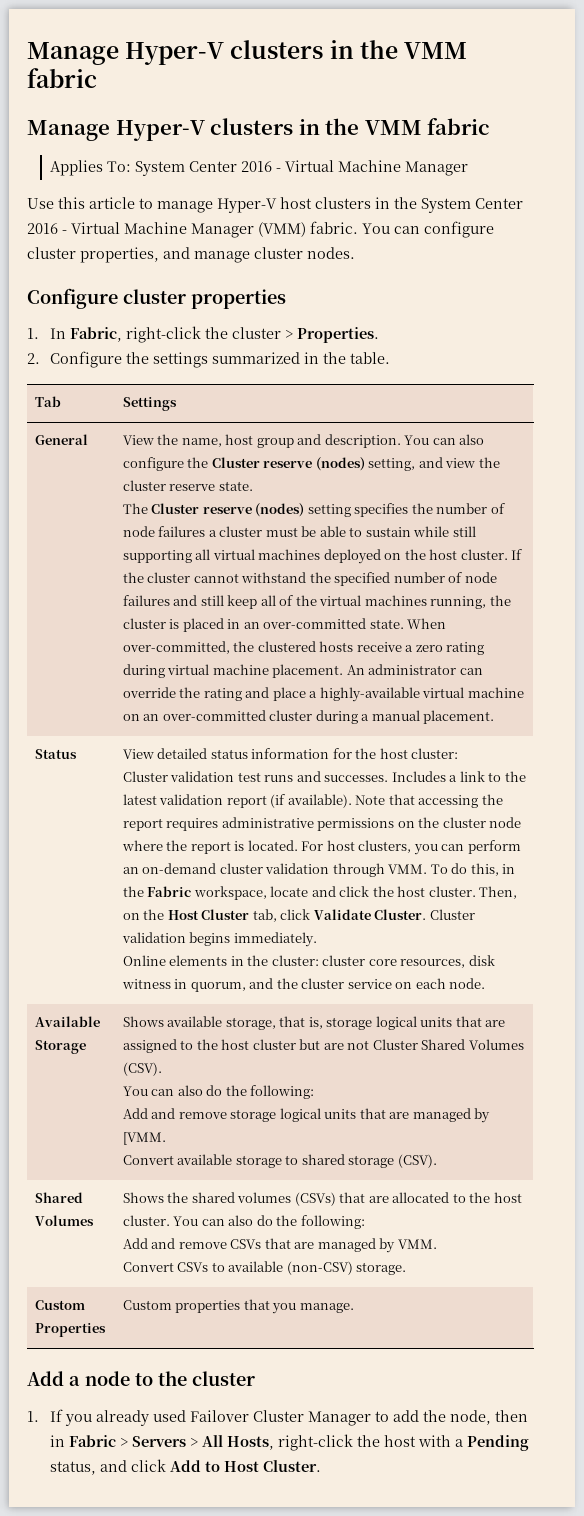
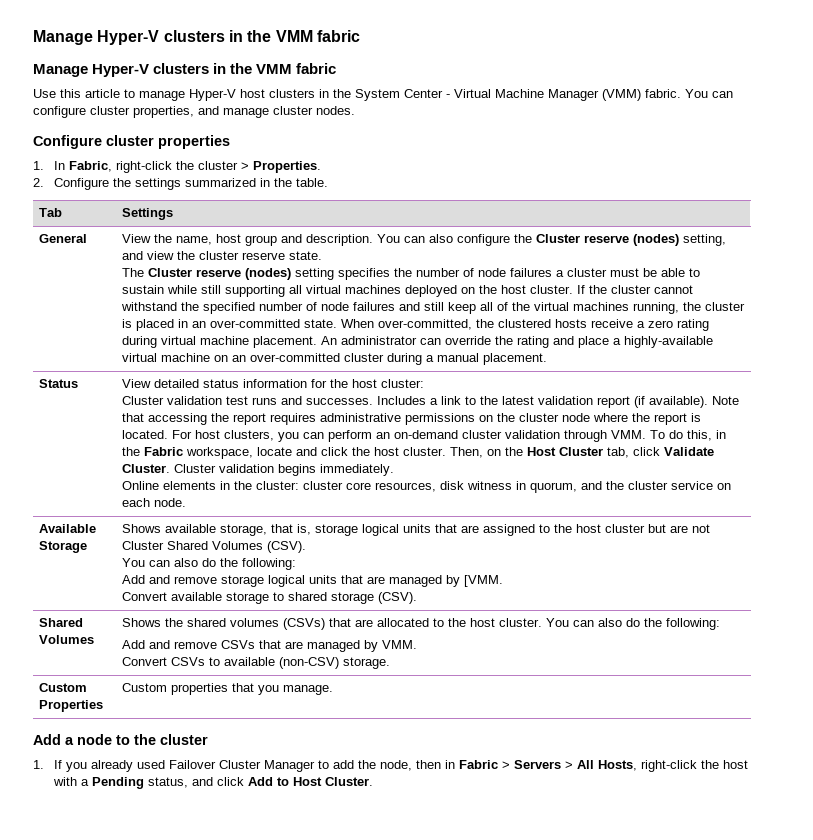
[49,160,468,176] // Applies To: System Center 2016 - Virtual Machine Manager -> (337, 68) none
[27,223,58,234] 2016 -> (443, 93) none

